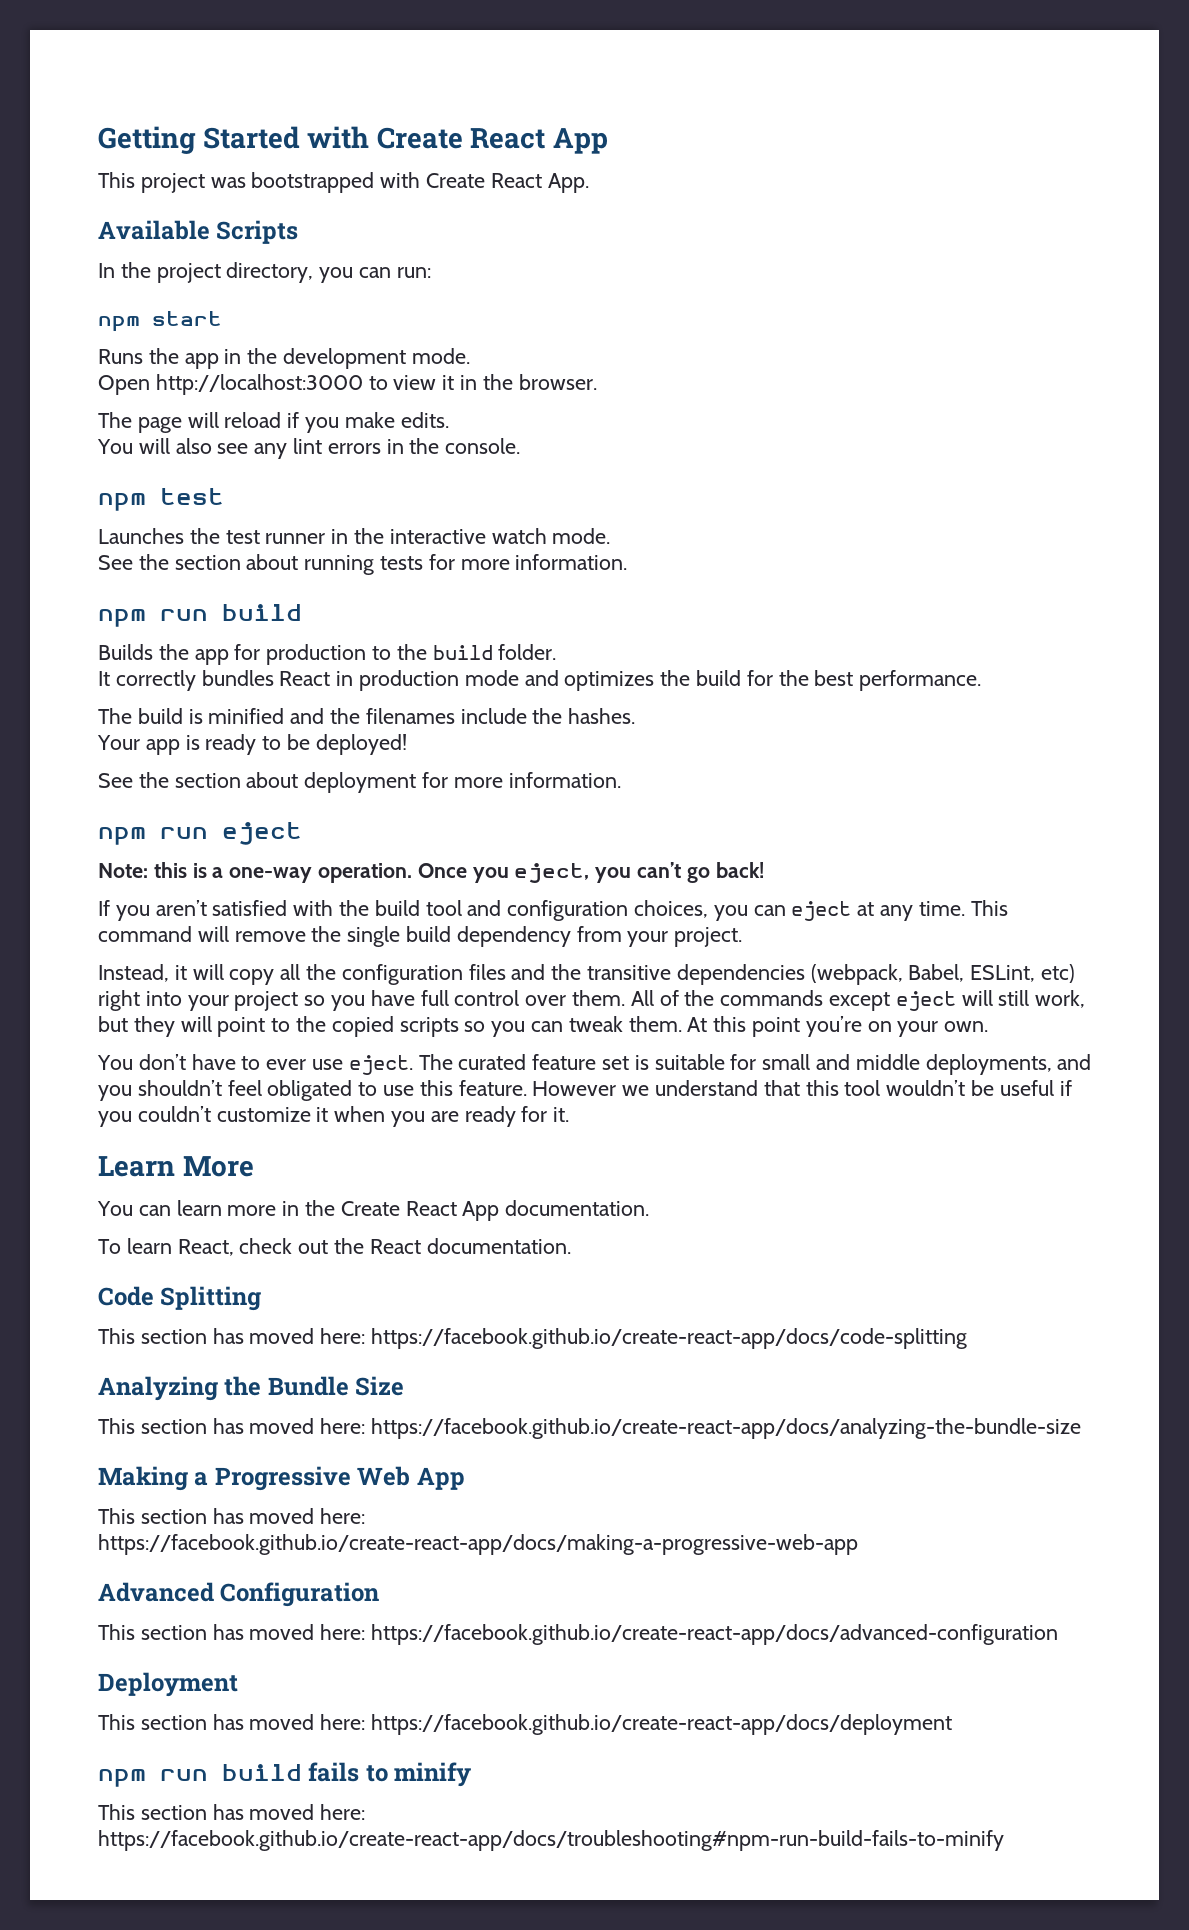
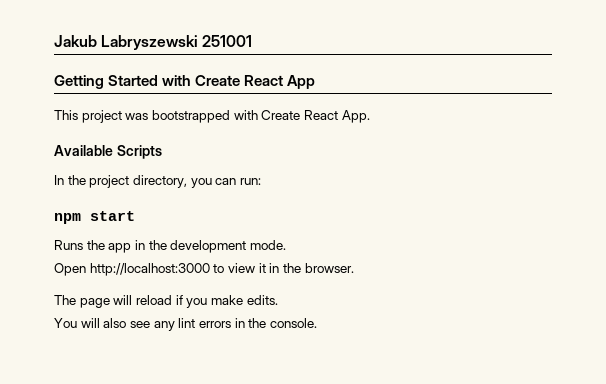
(98, 140) none -> [54,35,253,50] Jakub Labryszewski 251001 //
[98,488,224,511] [98,528,611,544] [98,554,628,575] [98,604,302,627] [98,644,557,665] [98,670,982,691] [98,708,636,724] [97,734,407,755] [98,772,621,793] [98,822,302,845] [98,862,764,883] [98,900,1008,921] [98,926,743,947] [98,964,1076,985] [98,990,1086,1011] [98,1016,989,1037] [97,1054,1092,1075] [98,1080,1072,1101] [98,1106,570,1127] [98,1156,254,1177] [97,1200,650,1221] [98,1238,571,1256] [98,1286,262,1311] [98,1328,968,1349] [98,1376,405,1401] [98,1418,1082,1439] [98,1466,465,1491] [98,1508,366,1524] [98,1534,858,1555] [98,1582,380,1607] [98,1624,1059,1645] [98,1672,238,1697] [98,1714,953,1735] [98,1762,472,1787] [98,1804,366,1820] [98,1830,1004,1851] // npm test // Launches the test runner in the interactive watch mode. // See the section about running tests for more information. // npm run build // Builds the app for production to the build folder. // It correctly bundles React in production mode and optimizes the build for the best performance. // The build is minified and the filenames include the hashes. // Your app is ready to be deployed! // See the section about deployment for more information. // npm run eject // Note: this is a one-way operation. Once you eject, you can’t go back! // If you aren’t satisfied with the build tool and configuration choices, you can eject at any time. This command will remove the single build dependency from your project. // Instead, it will copy all the configuration files and the transitive dependencies (webpack, Babel, ESLint, etc) right into your project so you have full control over them. All of the commands except eject will still work, but they will point to the copied scripts so you can tweak them. At this point you’re on your own. // You don’t have to ever use eject. The curated feature set is suitable for small and middle deployments, and you shouldn’t feel obligated to use this feature. However we understand that this tool wouldn’t be useful if you couldn’t customize it when you are ready for it. // Learn More // You can learn more in the Create React App documentation. // To learn React, check out the React documentation. // Code Splitting // This section has moved here: https://facebook.github.io/create-react-app/docs/code-splitting // Analyzing the Bundle Size // This section has moved here: https://facebook.github.io/create-react-app/docs/analyzing-the-bundle-size // Making a Progressive Web App // This section has moved here: https://facebook.github.io/create-react-app/docs/making-a-progressive-web-app // Advanced Configuration // This section has moved here: https://facebook.github.io/create-react-app/docs/advanced-configuration // Deployment // This section has moved here: https://facebook.github.io/create-react-app/docs/deployment // npm run build fails to minify // This section has moved here: https://facebook.github.io/create-react-app/docs/troubleshooting#npm-run-build-fails-to-minify -> (317, 323) none

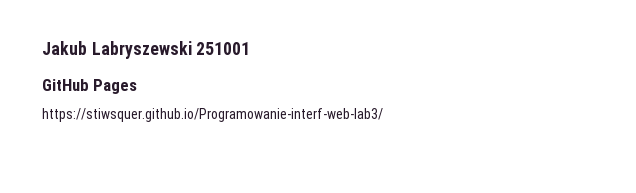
[54,75,316,89] [54,110,370,123] [54,145,162,159] [54,175,261,188] [54,211,135,224] [54,240,286,253] [54,263,354,276] [54,295,278,308] [54,318,317,331] Getting Started with Create React App // This project was bootstrapped with Create React App. // Available Scripts // In the project directory, you can run: // npm start // Runs the app in the development mode. // Open http://localhost:3000 to view it in the browser. // The page will reload if you make edits. // You will also see any lint errors in the console. -> [42,79,138,94] [42,108,383,122] GitHub Pages // https://stiwsquer.github.io/Programowanie-interf-web-lab3/

